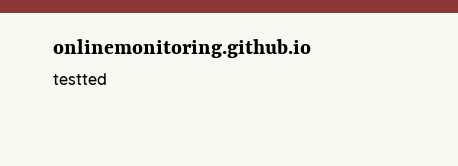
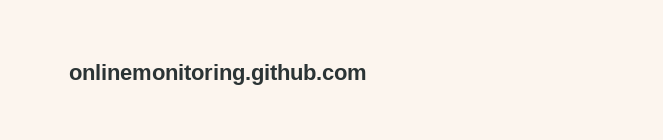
[53,39,311,58] [53,73,107,85] onlinemonitoring.github.io // testted -> [69,64,367,85] onlinemonitoring.github.com

